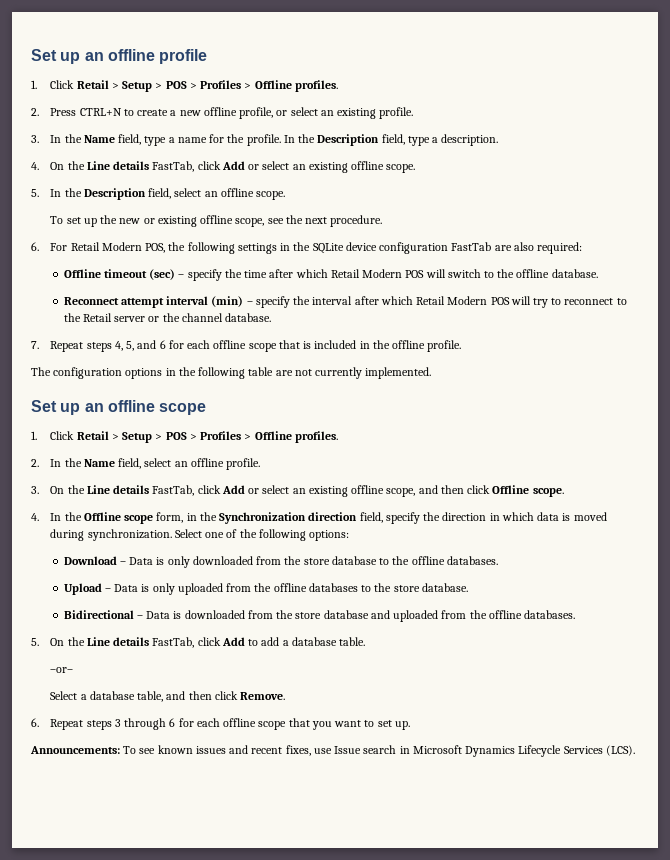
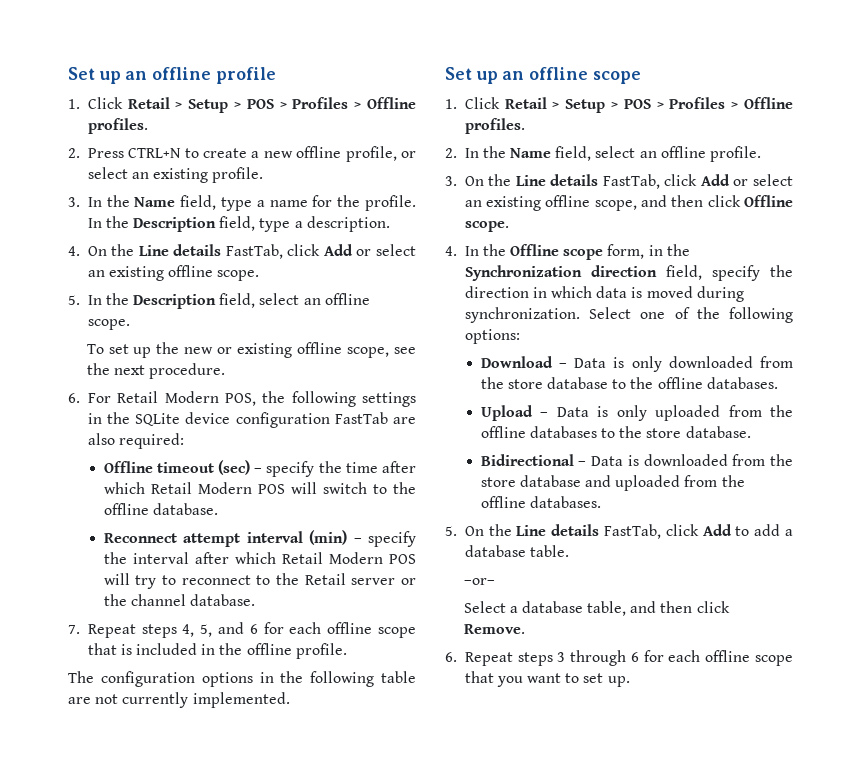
[30,745,635,757] // Announcements: To see known issues and recent fixes, use Issue search in Microsoft Dynamics Lifecycle Services (LCS). -> (630, 681) none

